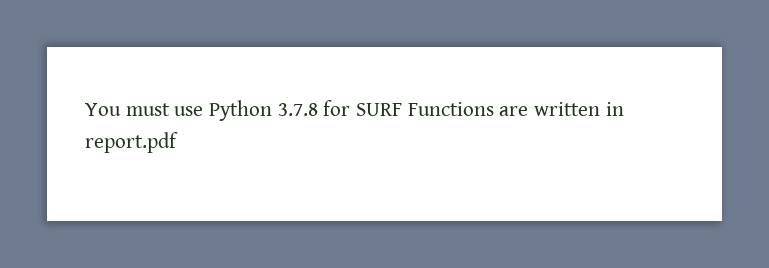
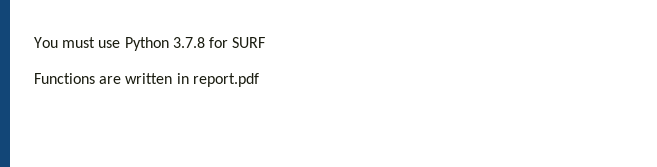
(403, 109) none -> (266, 42) //

